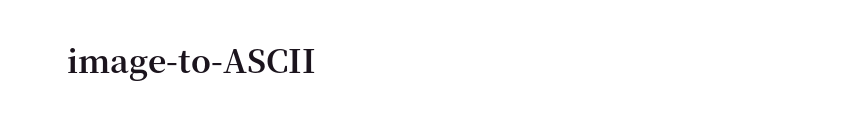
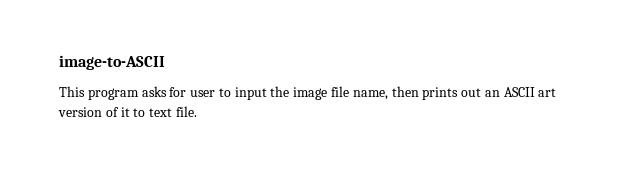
(316, 64) none -> [59,86,557,100] [58,106,197,117] // This program asks for user to input the image file name, then prints out an ASCII art version of it to text file.

